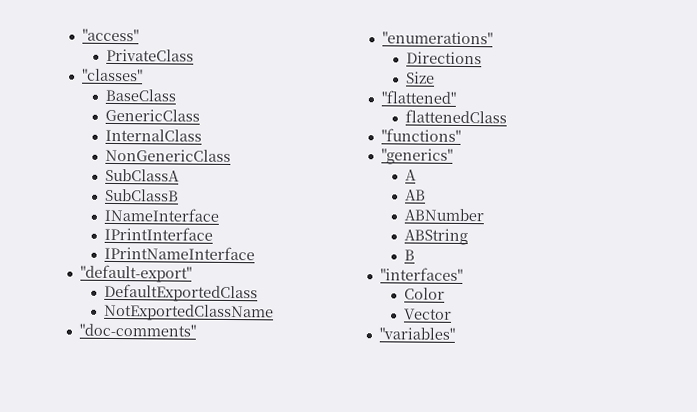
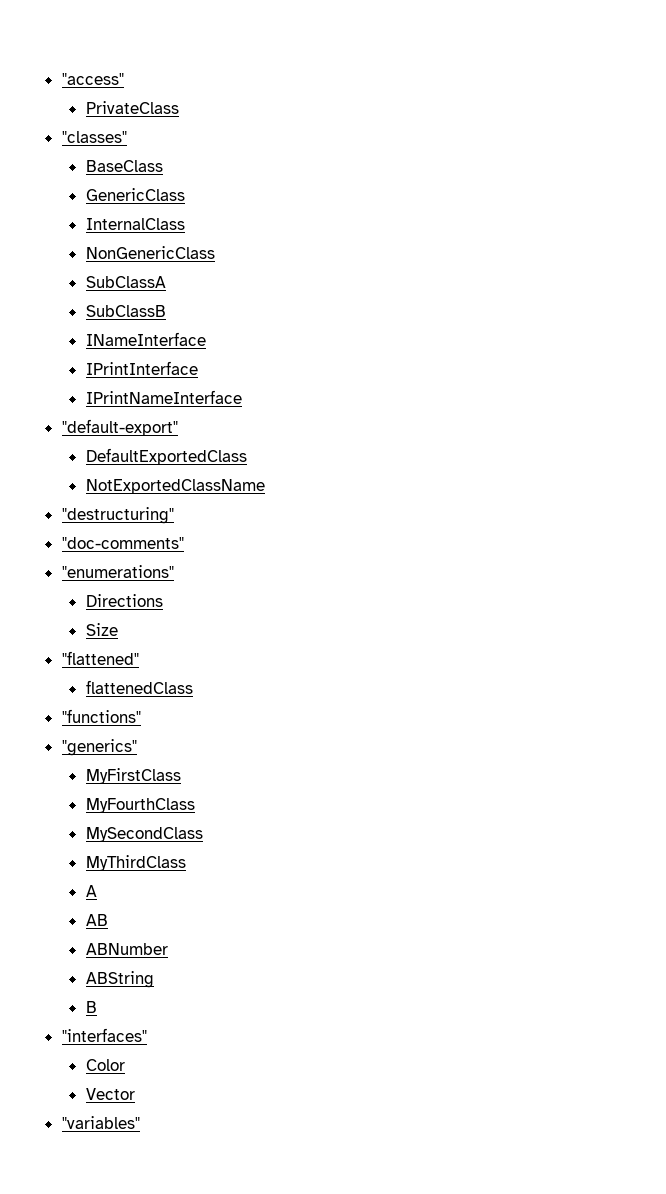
(275, 312) none -> [61,507,174,524] // "destructuring"
(453, 156) none -> [85,768,181,784] [85,798,195,813] [85,827,203,842] [85,855,186,871] // MyFirstClass // MyFourthClass // MySecondClass // MyThirdClass

